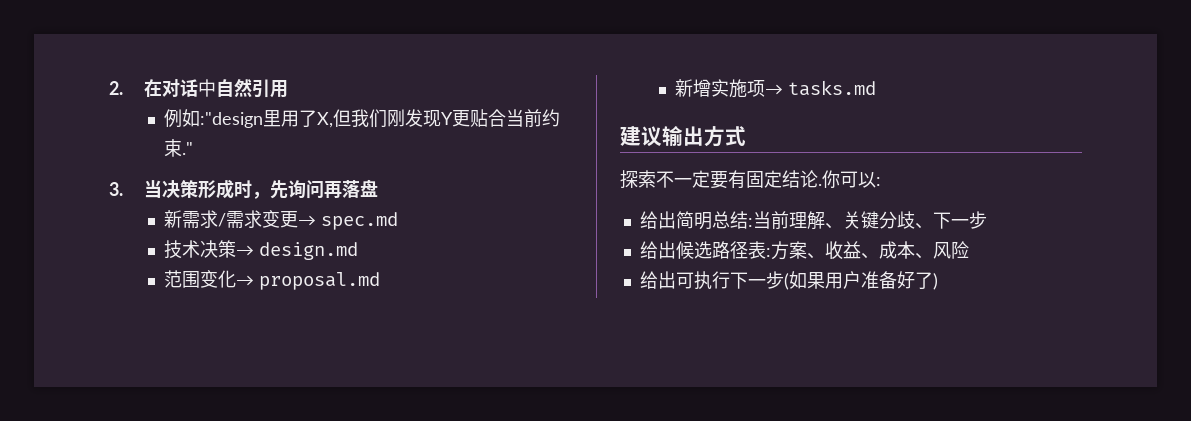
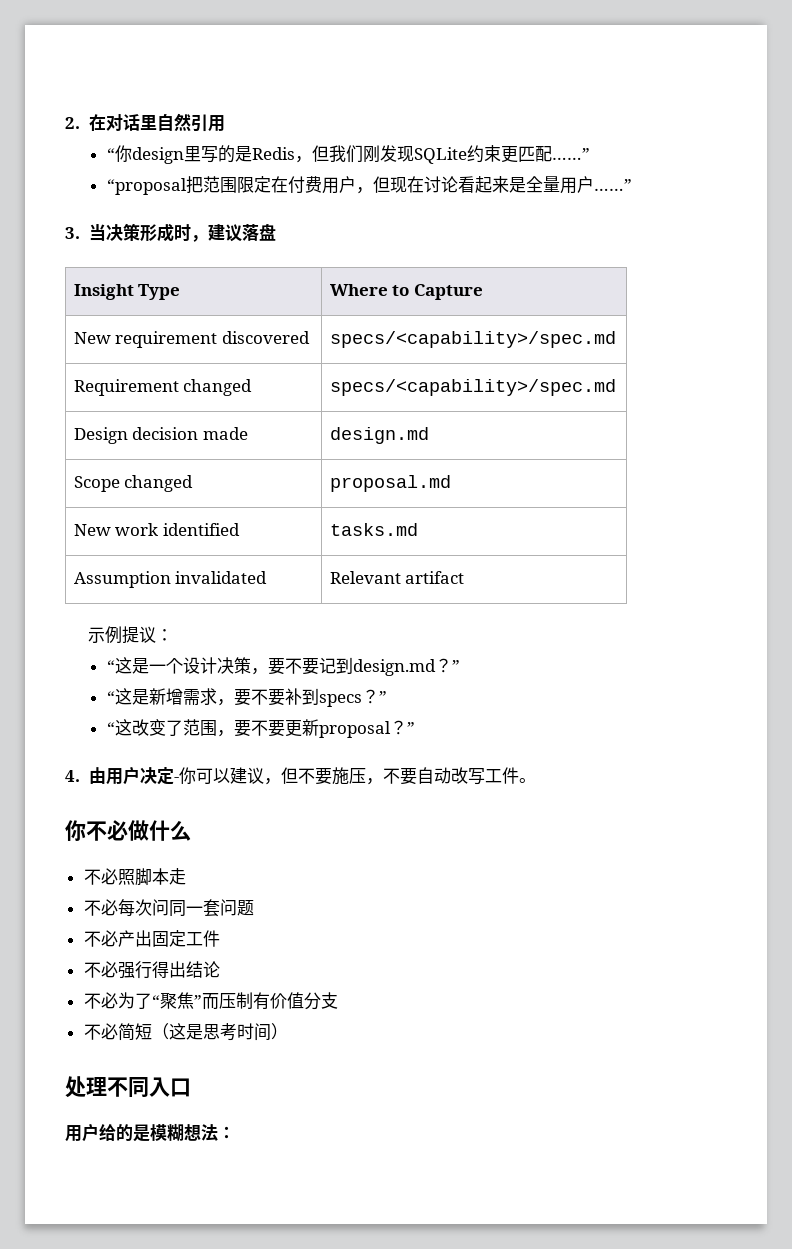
[198,79,217,97] 中 -> [139,115,157,130] 里
[164,109,561,128] [164,139,194,157] 例如:"design里用了X,但我们刚发现Y更贴合当前约束." -> [106,145,590,164] [106,176,632,195] “你design里写的是Redis，但我们刚发现SQLite约束更匹配……” // “proposal把范围限定在付费用户，但现在讨论看起来是全量用户……”
[270,180,343,199] 先询问再 -> [207,224,242,242] 建议
[164,210,399,230] [164,240,359,260] [164,270,381,290] [675,79,877,98] [620,126,746,147] [620,170,881,189] [639,211,987,230] [639,241,969,260] [639,271,938,290] // 新需求/需求变更→ spec.md // 技术决策→ design.md // 范围变化→ proposal.md // 新增实施项→ tasks.md // 建议输出方式 // 探索不一定要有固定结论.你可以: // 给出简明总结:当前理解、关键分歧、下一步 // 给出候选路径表:方案、收益、成本、风险 // 给出可执行下一步(如果用户准备好了) -> [73,284,181,300] [329,284,484,300] [73,331,311,348] [329,331,616,348] [73,379,253,396] [329,379,616,396] [73,427,249,444] [329,427,429,444] [73,475,194,492] [329,475,451,492] [73,523,241,536] [329,523,418,536] [73,571,268,588] [329,571,465,584] [87,626,173,644] [106,657,460,676] [106,688,387,707] [106,719,415,738] [65,766,536,785] [65,820,191,841] [83,868,186,886] [83,899,254,917] [83,930,220,947] [83,961,220,979] [83,992,338,1010] [83,1023,288,1041] [65,1076,191,1098] [65,1123,235,1142] // Insight Type | Where to Capture // New requirement discovered | specs/<capability>/spec.md // Requirement changed | specs/<capability>/spec.md // Design decision made | design.md // Scope changed | proposal.md // New work identified | tasks.md // Assumption invalidated | Relevant artifact // 示例提议： // “这是一个设计决策，要不要记到design.md？” // “这是新增需求，要不要补到specs？” // “这改变了范围，要不要更新proposal？” // 4.由用户决定-你可以建议，但不要施压，不要自动改写工件。 // 你不必做什么 // 不必照脚本走 // 不必每次问同一套问题 // 不必产出固定工件 // 不必强行得出结论 // 不必为了“聚焦”而压制有价值分支 // 不必简短（这是思考时间） // 处理不同入口 // 用户给的是模糊想法：

